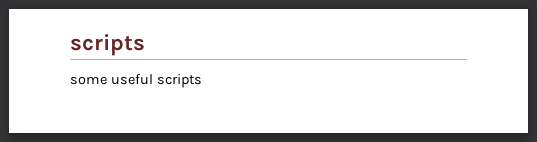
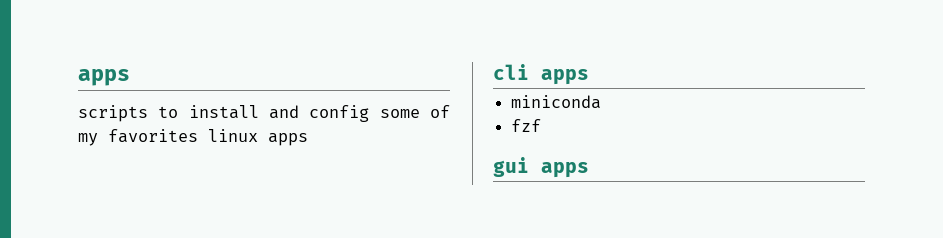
[70,34,145,56] [70,74,202,88] scripts // some useful scripts -> [78,69,130,86] [78,105,450,122] [78,129,308,146] [493,64,589,85] [511,95,602,109] [511,119,542,132] [493,157,589,178] apps // scripts to install and config some of my favorites linux apps // cli apps // miniconda // fzf // gui apps

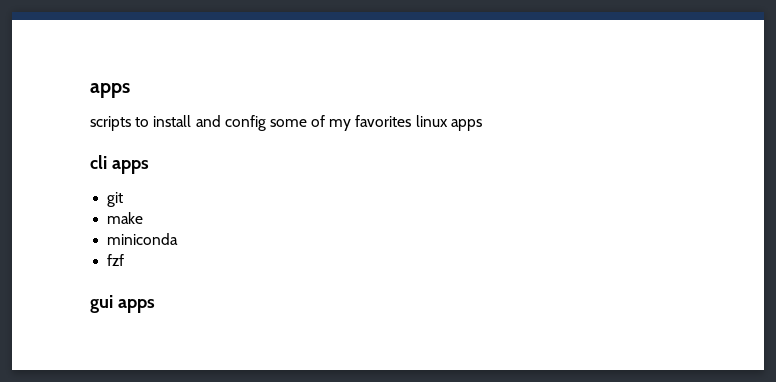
(589, 77) none -> [107,192,124,207] [107,212,144,224] // git // make

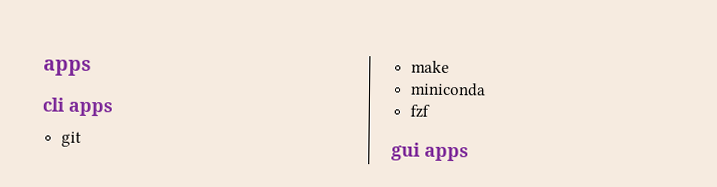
[90,83,130,98] [90,115,482,131] apps // scripts to install and config some of my favorites linux apps -> [43,59,92,77] apps

